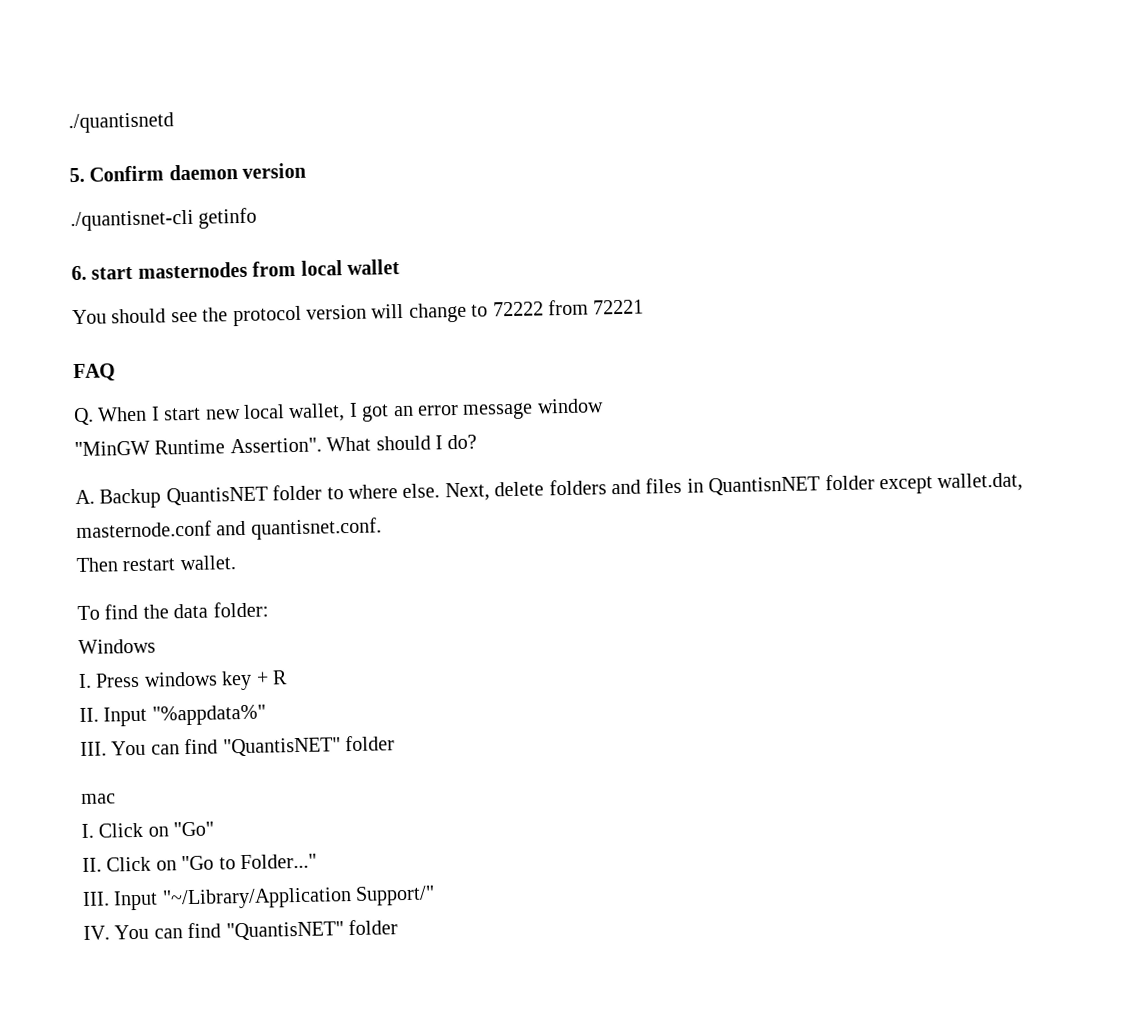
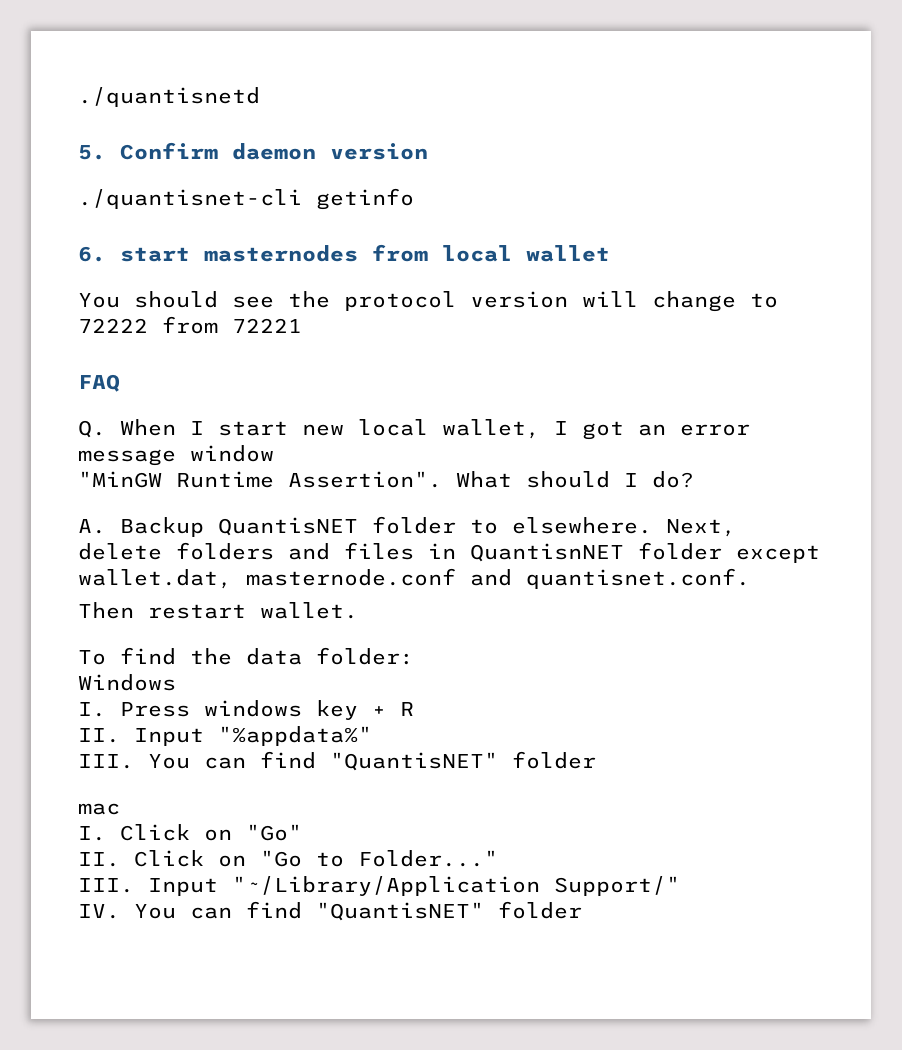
[348,483,441,500] where else. -> [512,517,652,534] elsewhere.

